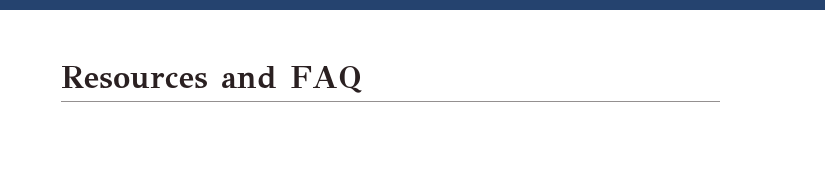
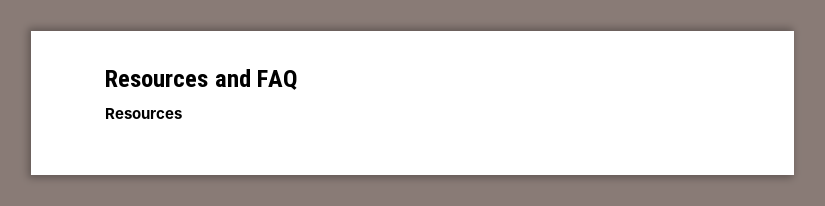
(362, 79) none -> [105,108,182,119] // Resources

